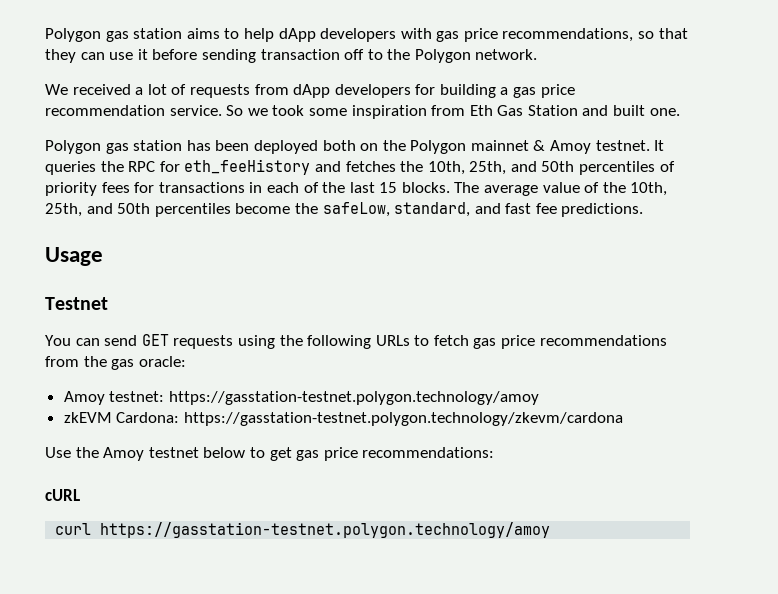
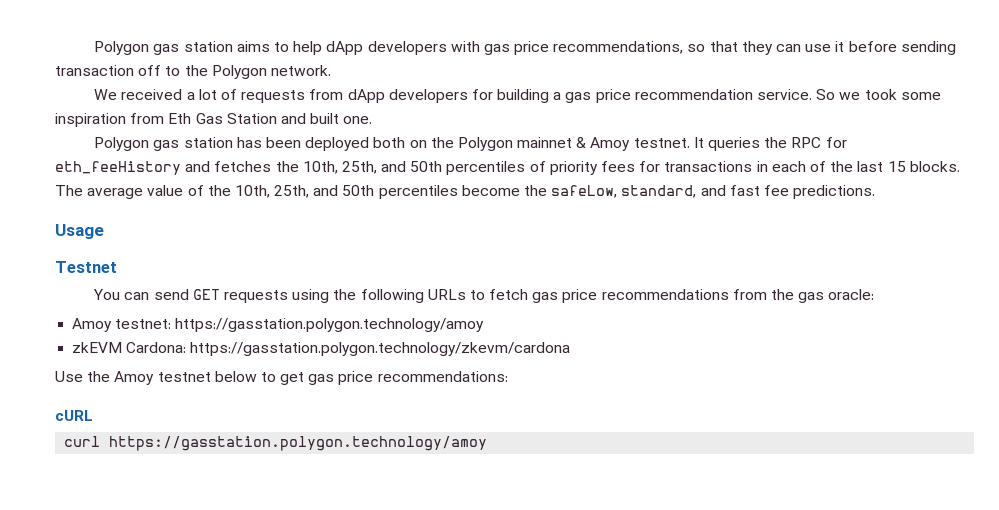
[168,391,539,405] https://gasstation-testnet.polygon.technology/amoy -> [175,318,485,332] https://gasstation.polygon.technology/amoy
[183,412,623,426] https://gasstation-testnet.polygon.technology/zkevm/cardona -> [190,342,571,356] https://gasstation.polygon.technology/zkevm/cardona
[100,522,551,538] https://gasstation-testnet.polygon.technology/amoy -> [109,436,488,451] https://gasstation.polygon.technology/amoy

